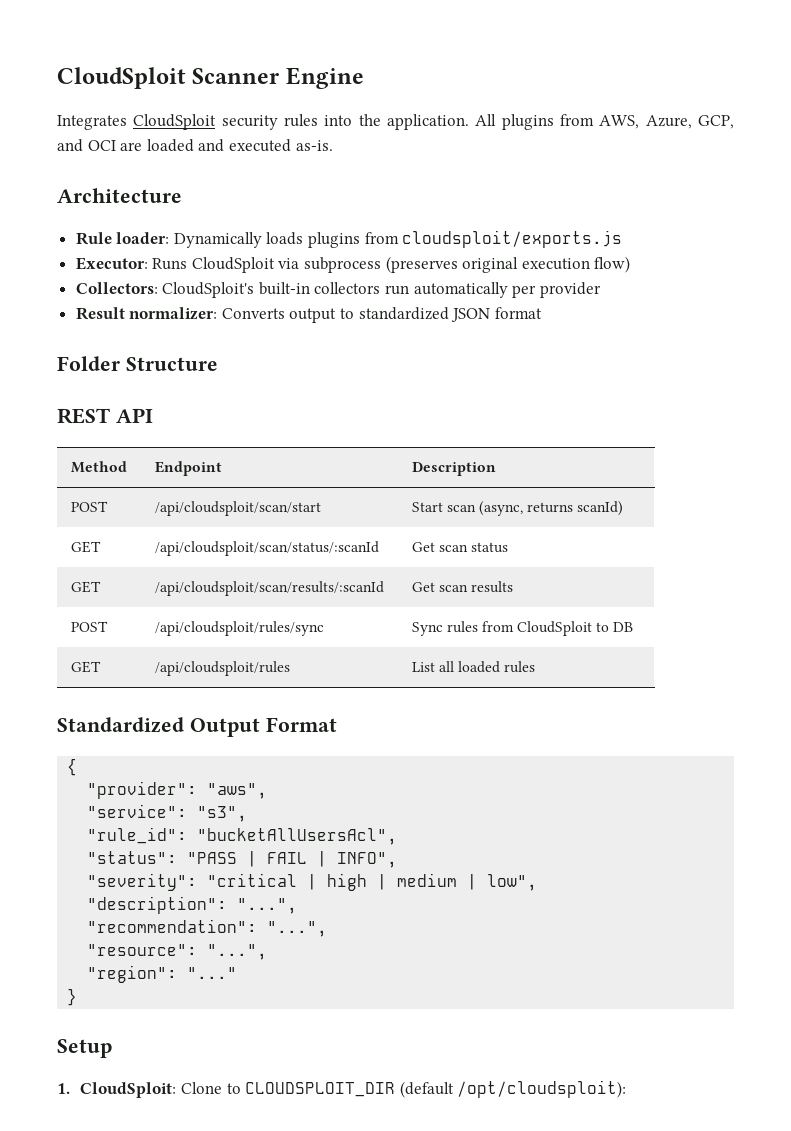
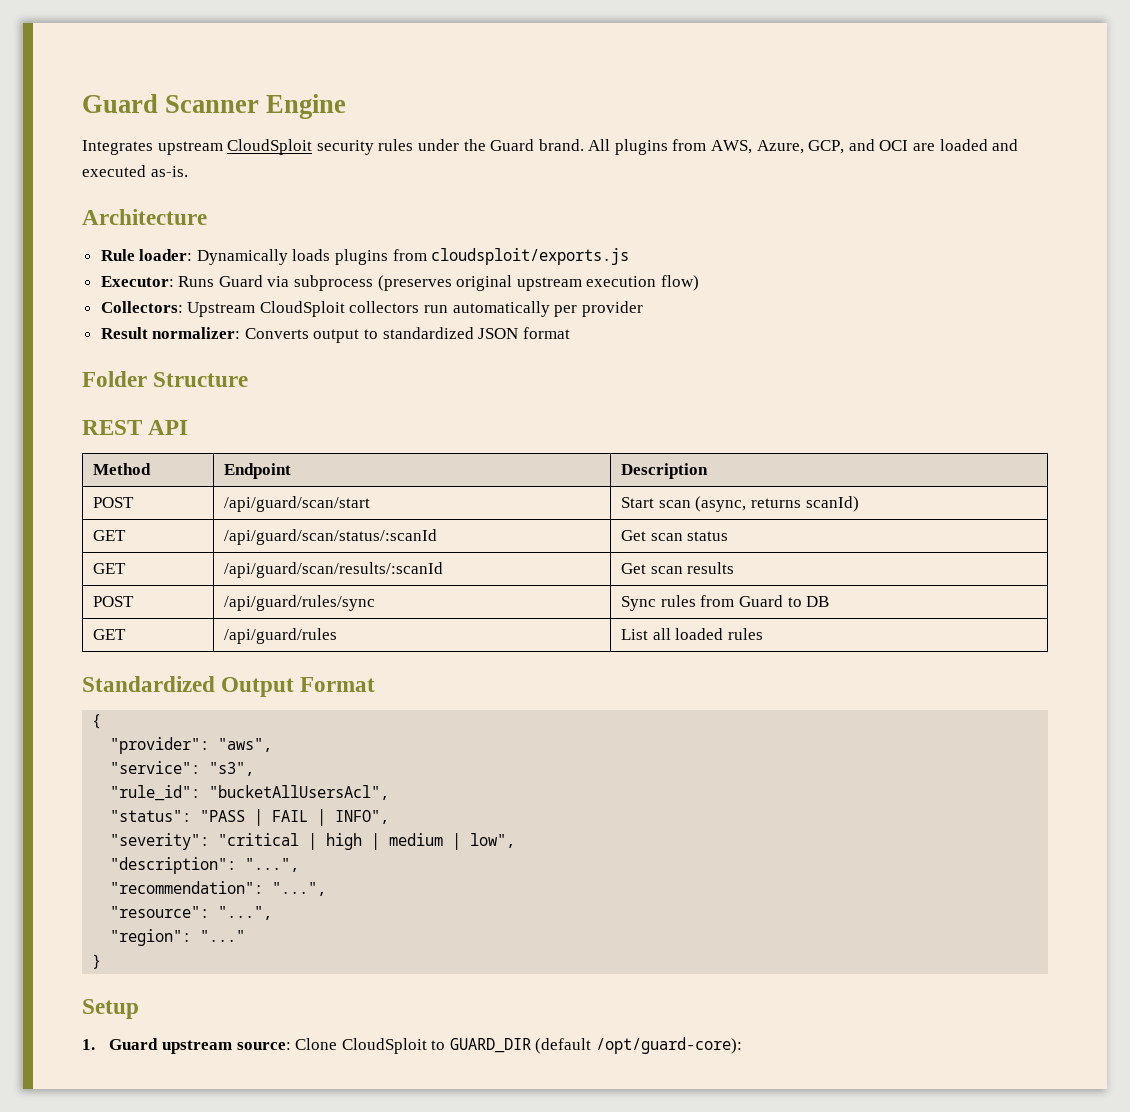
[57,67,186,89] CloudSploit -> [82,94,158,113] Guard
(127, 122) none -> [157,141,223,155] upstream
[324,114,469,130] into the application. -> [417,139,584,151] under the Guard brand.
[191,257,275,273] CloudSploit -> [218,275,263,287] Guard
(519, 265) none -> [516,277,582,291] upstream
[162,282,310,298] CloudSploit's built-in -> [187,301,345,317] Upstream CloudSploit
[154,501,321,516] /api/cloudsploit/scan/start -> [224,496,371,512] /api/guard/scan/start
[154,541,379,556] /api/cloudsploit/scan/status/:scanId -> [224,529,438,545] /api/guard/scan/status/:scanId
[154,581,384,596] /api/cloudsploit/scan/results/:scanId -> [224,562,444,578] /api/guard/scan/results/:scanId
[154,621,324,636] /api/cloudsploit/rules/sync -> [224,595,376,611] /api/guard/rules/sync
[517,621,593,636] CloudSploit -> [739,595,784,607] Guard
[154,661,290,676] /api/cloudsploit/rules -> [224,628,338,644] /api/guard/rules
[80,1080,627,1098] CloudSploit: Clone to CLOUDSPLOIT_DIR (default /opt/cloudsploit): -> [109,1037,743,1054] Guard upstream source: Clone CloudSploit to GUARD_DIR (default /opt/guard-core):

